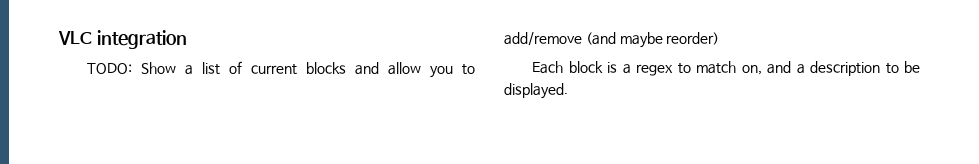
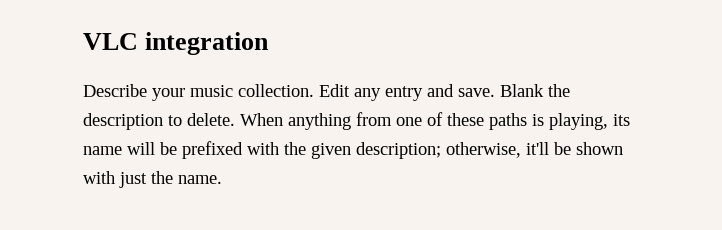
[87,61,475,78] [504,32,720,48] [532,61,920,76] [504,83,568,99] TODO: Show a list of current blocks and allow you to add/remove (and maybe reorder) // Each block is a regex to match on, and a description to be displayed. -> [83,84,570,101] [83,112,630,130] [83,141,623,159] [83,171,222,188] Describe your music collection. Edit any entry and save. Blank the description to delete. When anything from one of these paths is playing, its name will be prefixed with the given description; otherwise, it'll be shown with just the name.

